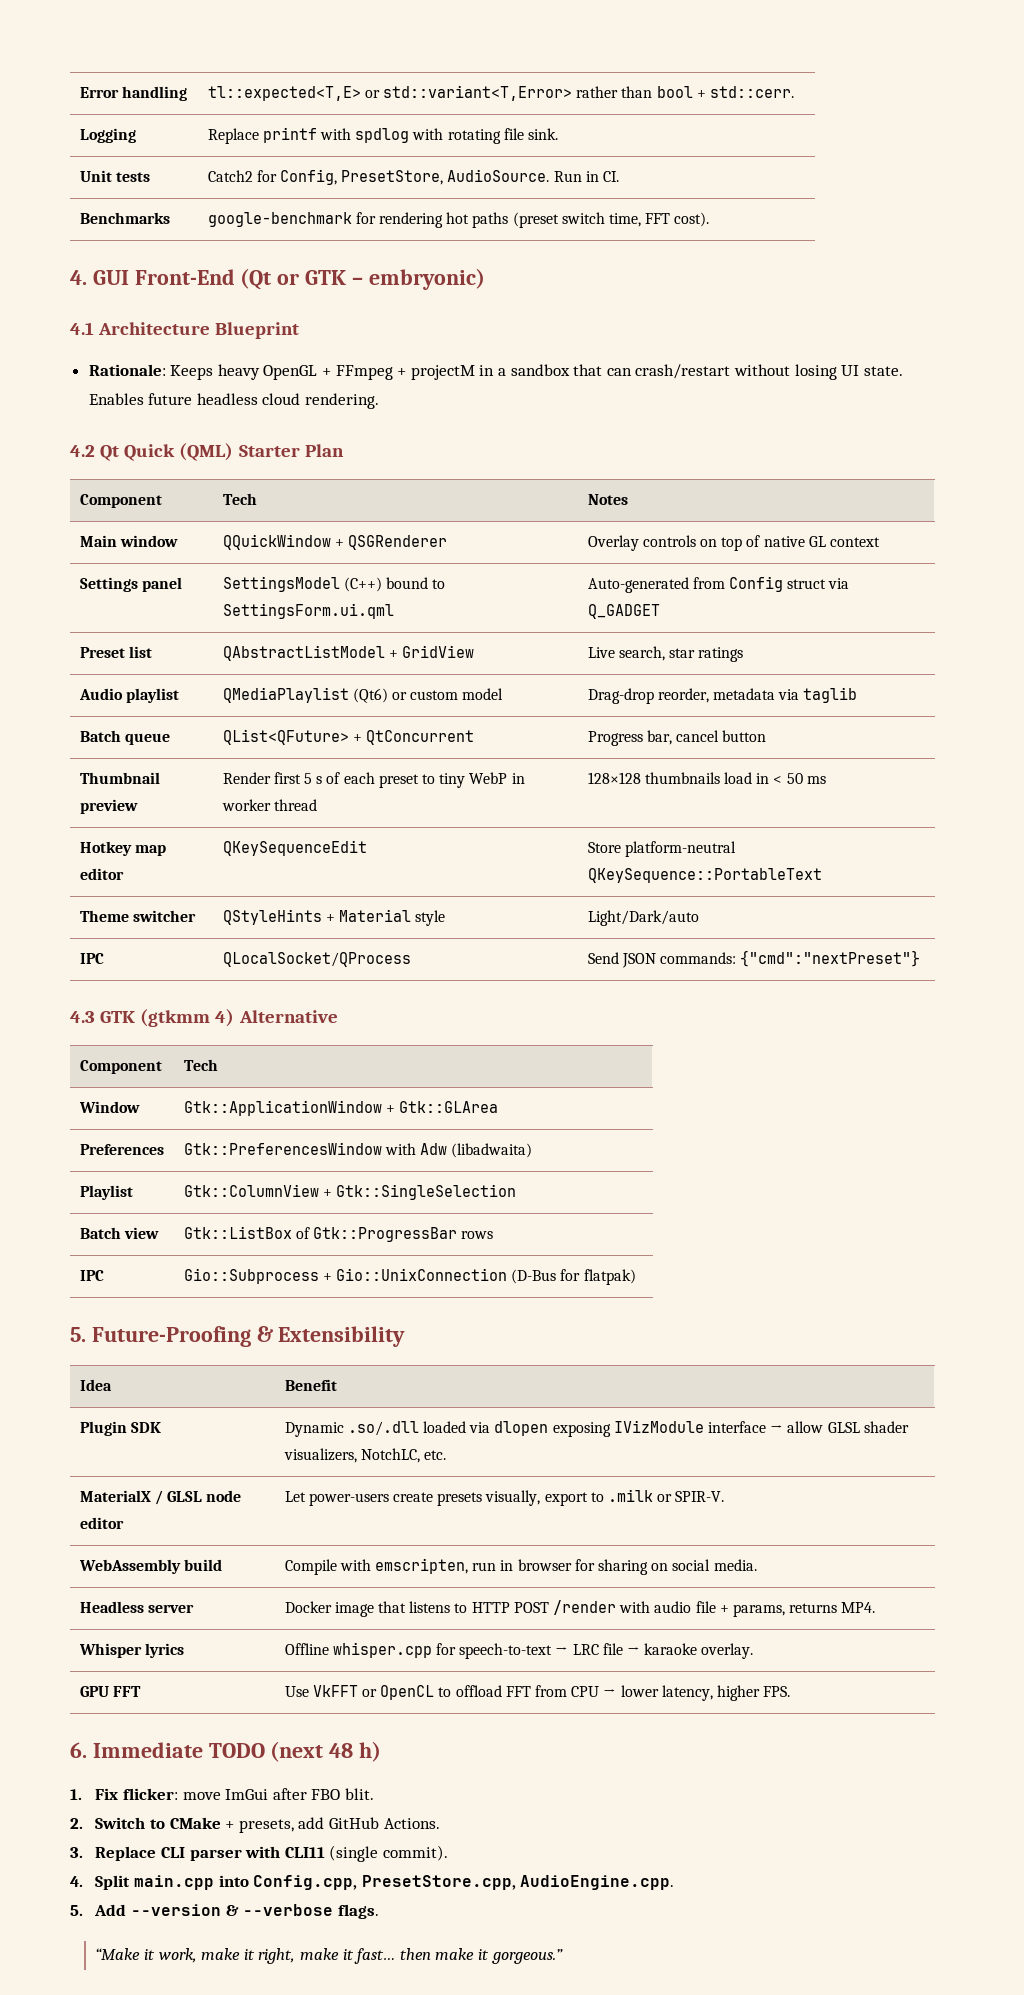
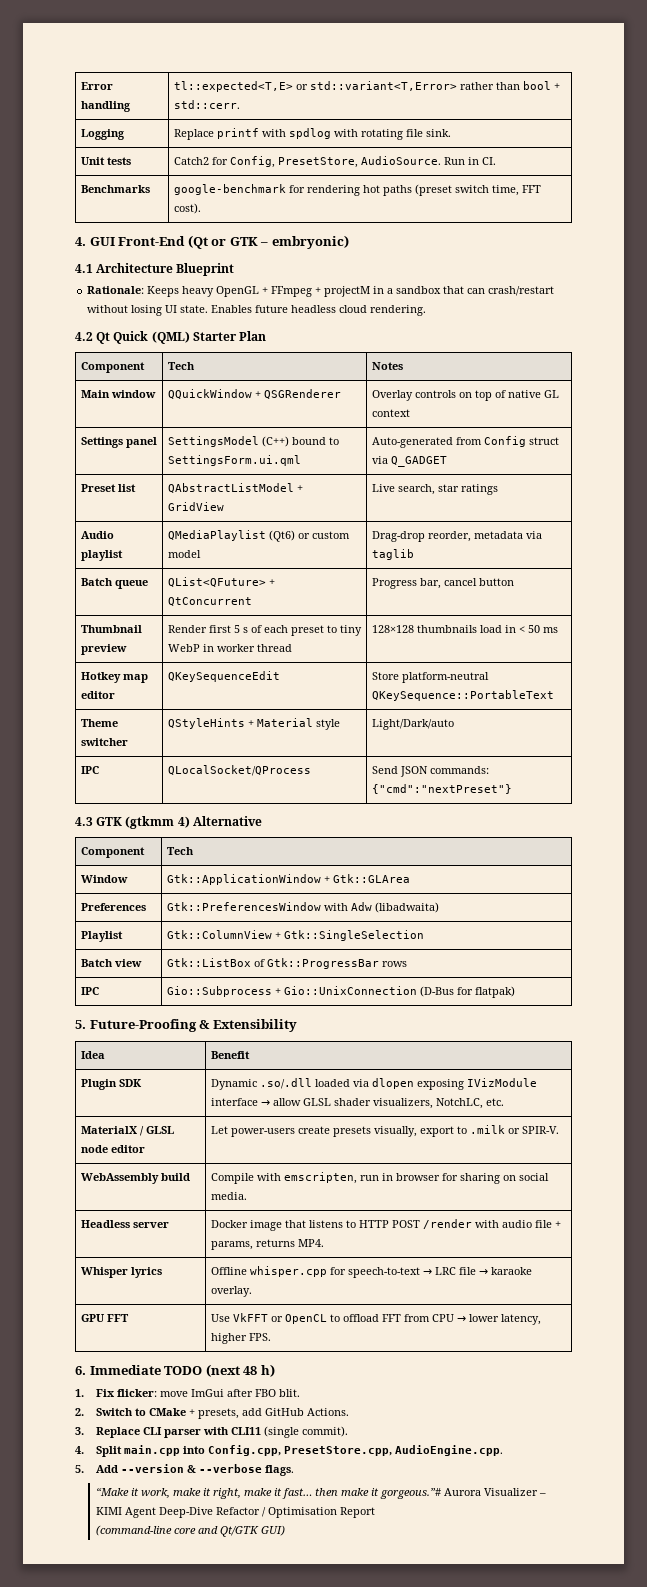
[491,1949,563,1964] gorgeous.” -> [379,1488,546,1499] [95,1507,375,1518] [95,1525,285,1537] gorgeous.”# Aurora Visualizer – KIMI Agent Deep-Dive Refactor / Optimisation Report // (command-line core and Qt/GTK GUI)

